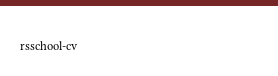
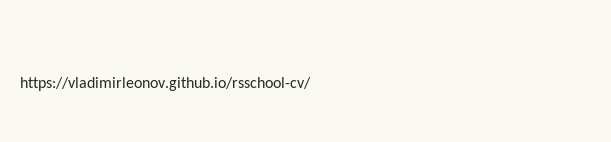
[20,41,78,50] rsschool-cv -> [20,77,311,91] https://vladimirleonov.github.io/rsschool-cv/

